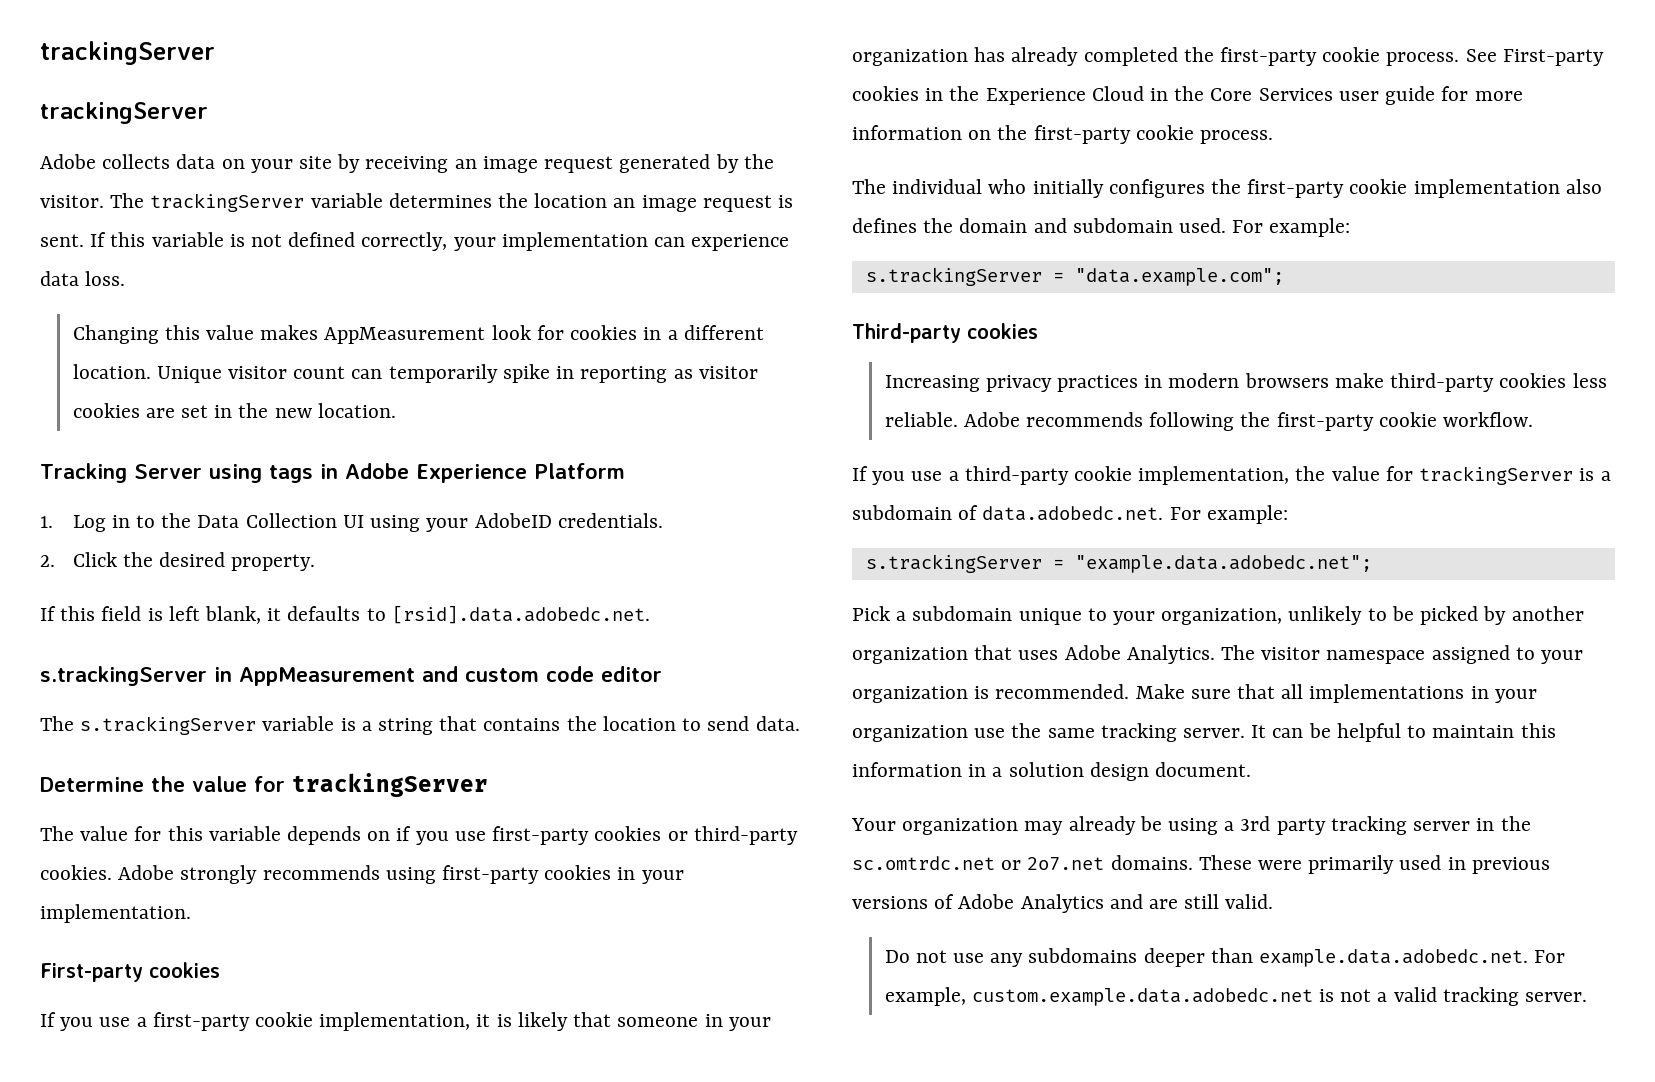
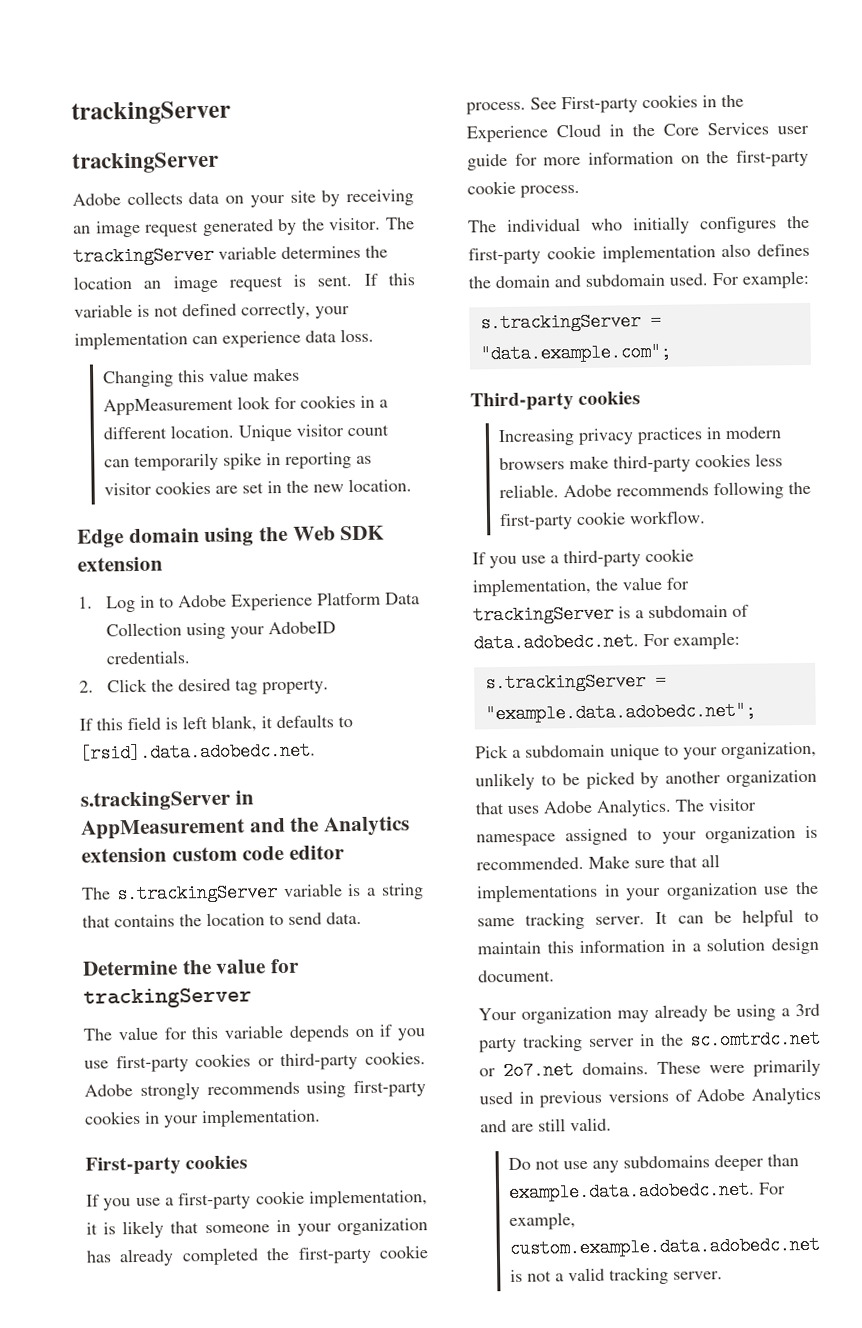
[40,463,625,483] Tracking Server using tags in Adobe Experience Platform -> [77,525,386,548] [77,556,163,572] Edge domain using the Web SDK extension
[161,513,192,528] the -> [177,591,381,611] Adobe Experience Platform
[342,515,364,528] UI -> (182, 629) none
(226, 559) none -> [234,679,258,695] tag
(458, 674) none -> [290,816,411,837] [81,847,167,863] the Analytics extension

